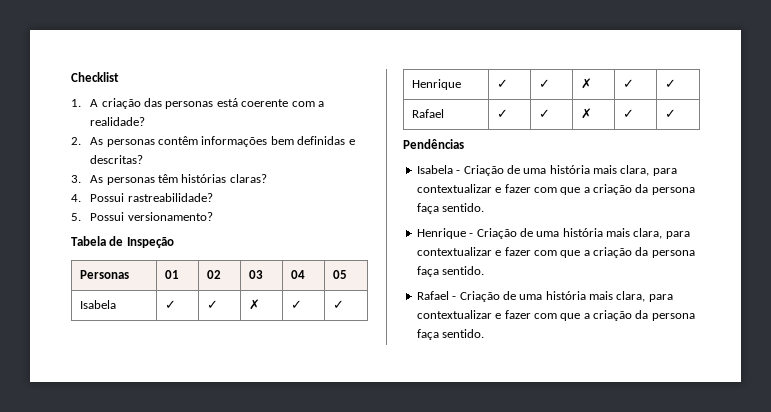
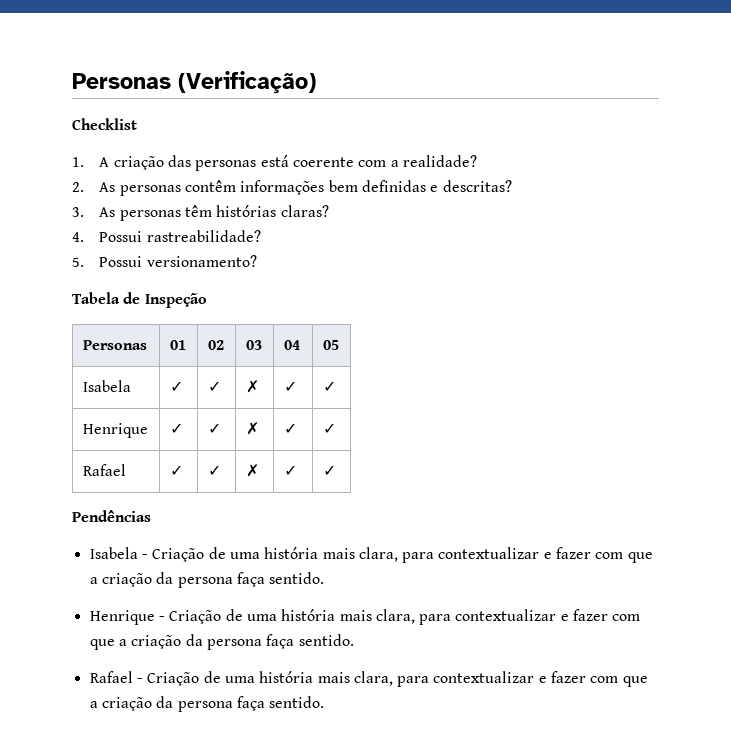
(71, 77) none -> [72,71,316,94] Personas (Verificação) //

